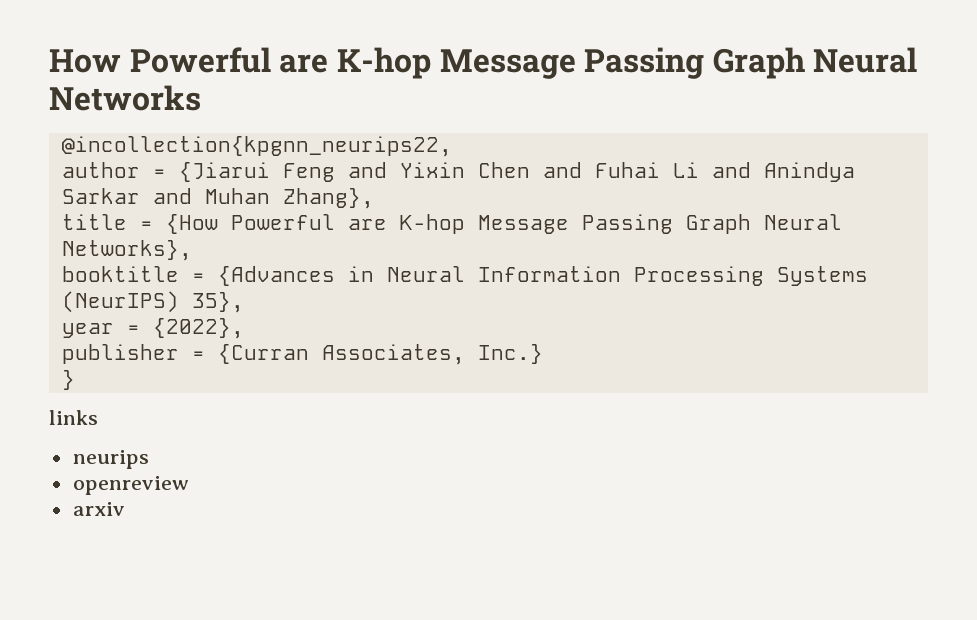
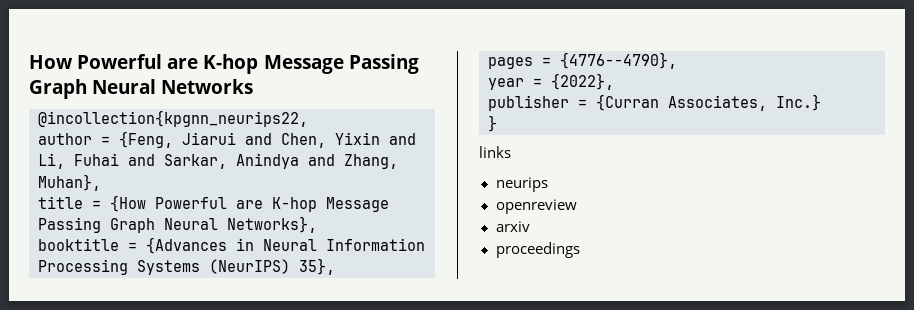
[178,162,855,182] [61,188,374,209] {Jiarui Feng and Yixin Chen and Fuhai Li and Anindya Sarkar and Muhan Zhang}, -> [119,131,416,148] [38,153,398,169] [38,174,101,191] {Feng, Jiarui and Chen, Yixin and Li, Fuhai and Sarkar, Anindya and Zhang, Muhan},
(244, 302) none -> [488,52,677,69] // pages = {4776--4790},
(125, 509) none -> [495,242,580,258] // proceedings

